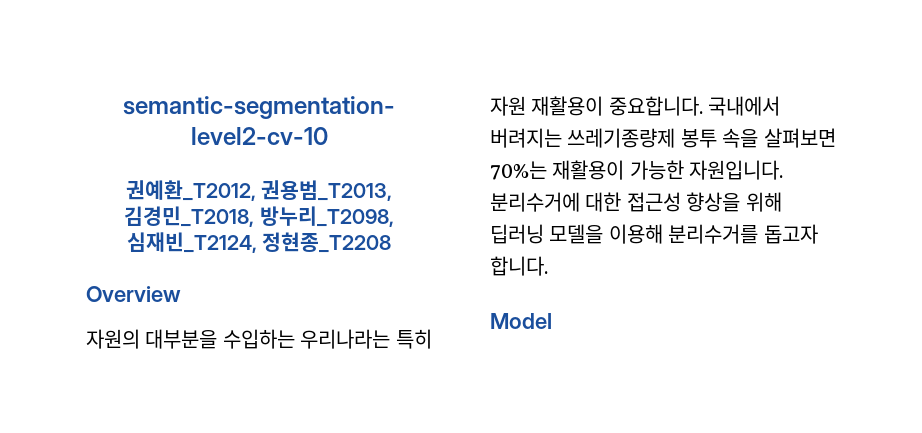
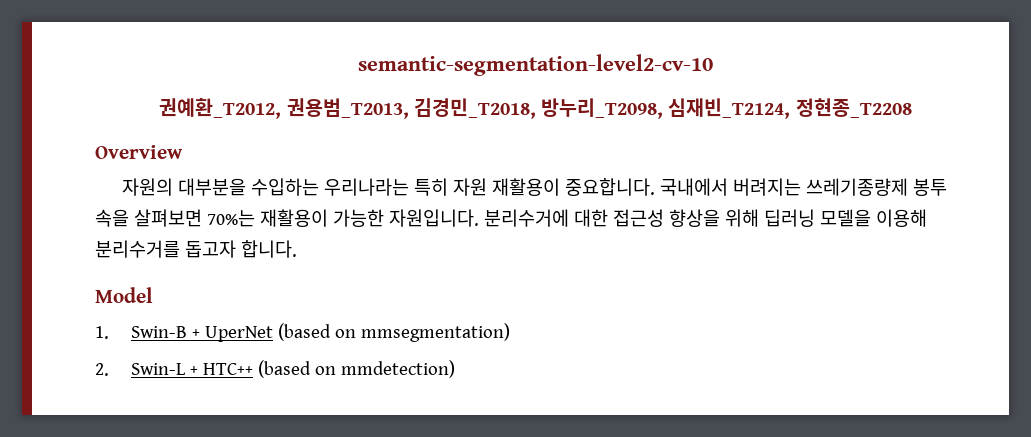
(552, 321) none -> [95,323,510,342] [95,360,455,378] // 1. Swin-B + UperNet (based on mmsegmentation) // 2. Swin-L + HTC++ (based on mmdetection)

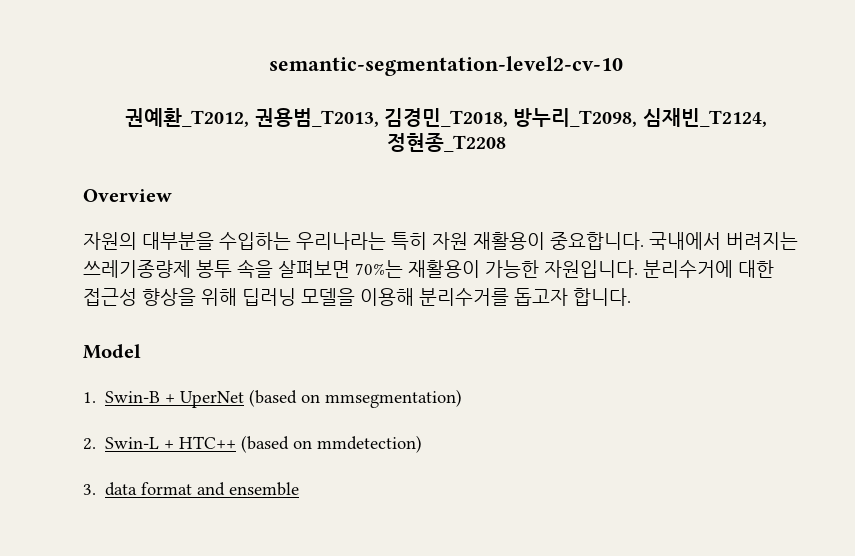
(455, 369) none -> [83,482,300,496] // 3. data format and ensemble

